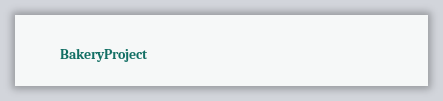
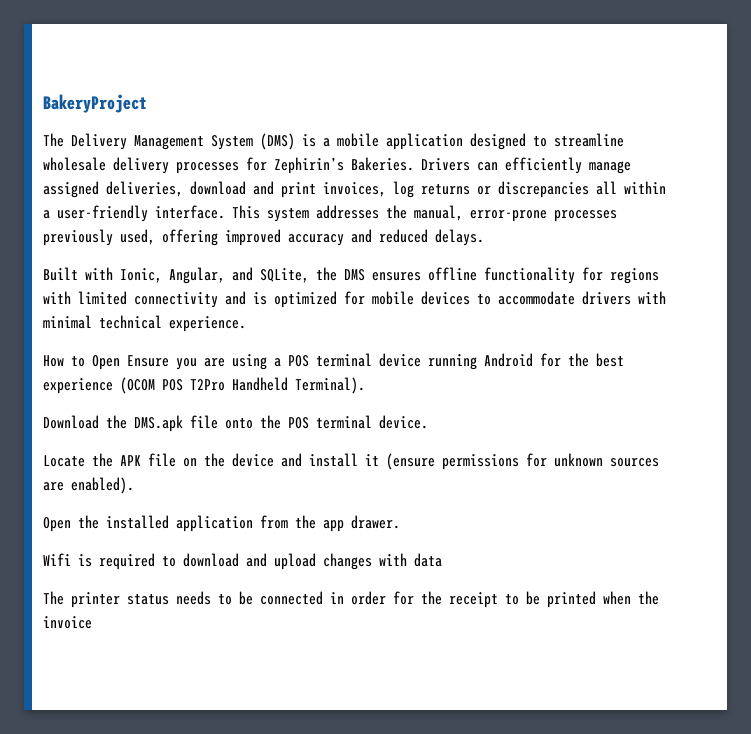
(148, 55) none -> [43,133,624,150] [43,157,631,174] [43,181,666,198] [43,205,617,222] [43,229,484,246] [43,267,659,284] [43,291,666,308] [43,315,246,332] [43,353,624,370] [43,377,365,394] [43,415,428,432] [43,453,659,470] [43,477,134,494] [43,515,400,532] [43,553,442,570] [43,591,659,608] [43,616,92,629] // The Delivery Management System (DMS) is a mobile application designed to streamline wholesale delivery processes for Zephirin’s Bakeries. Drivers can efficiently manage assigned deliveries, download and print invoices, log returns or discrepancies all within a user-friendly interface. This system addresses the manual, error-prone processes previously used, offering improved accuracy and reduced delays. // Built with Ionic, Angular, and SQLite, the DMS ensures offline functionality for regions with limited connectivity and is optimized for mobile devices to accommodate drivers with minimal technical experience. // How to Open Ensure you are using a POS terminal device running Android for the best experience (OCOM POS T2Pro Handheld Terminal). // Download the DMS.apk file onto the POS terminal device. // Locate the APK file on the device and install it (ensure permissions for unknown sources are enabled). // Open the installed application from the app drawer. // Wifi is required to download and upload changes with data // The printer status needs to be connected in order for the receipt to be printed when the invoice

